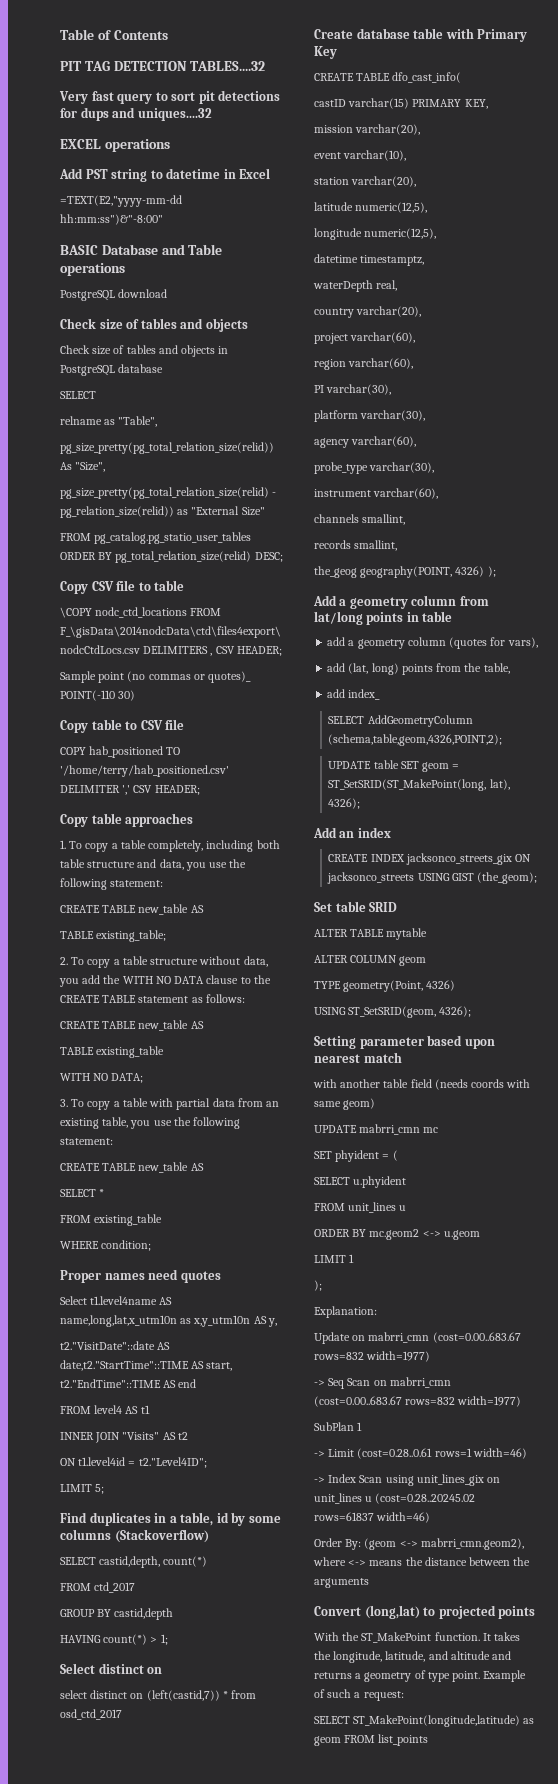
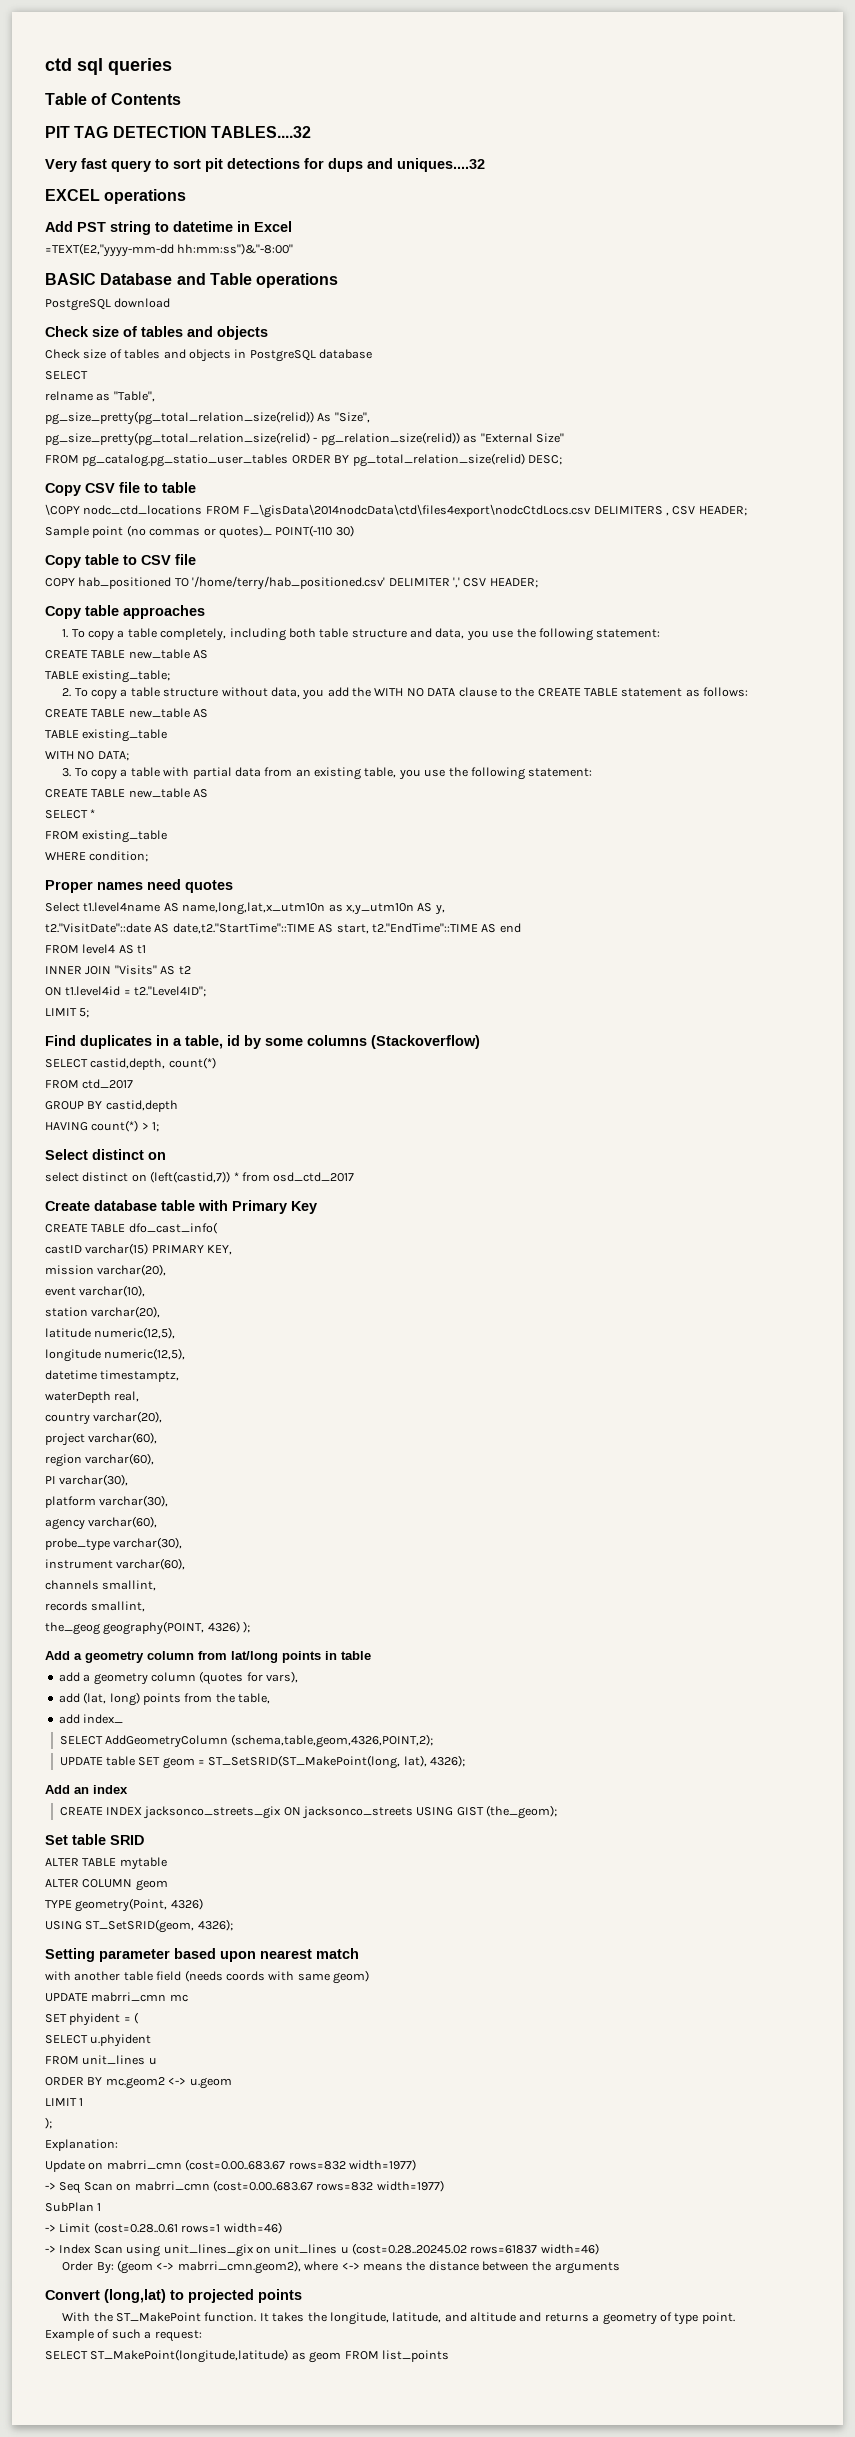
(60, 34) none -> [45,58,172,75] ctd sql queries //

